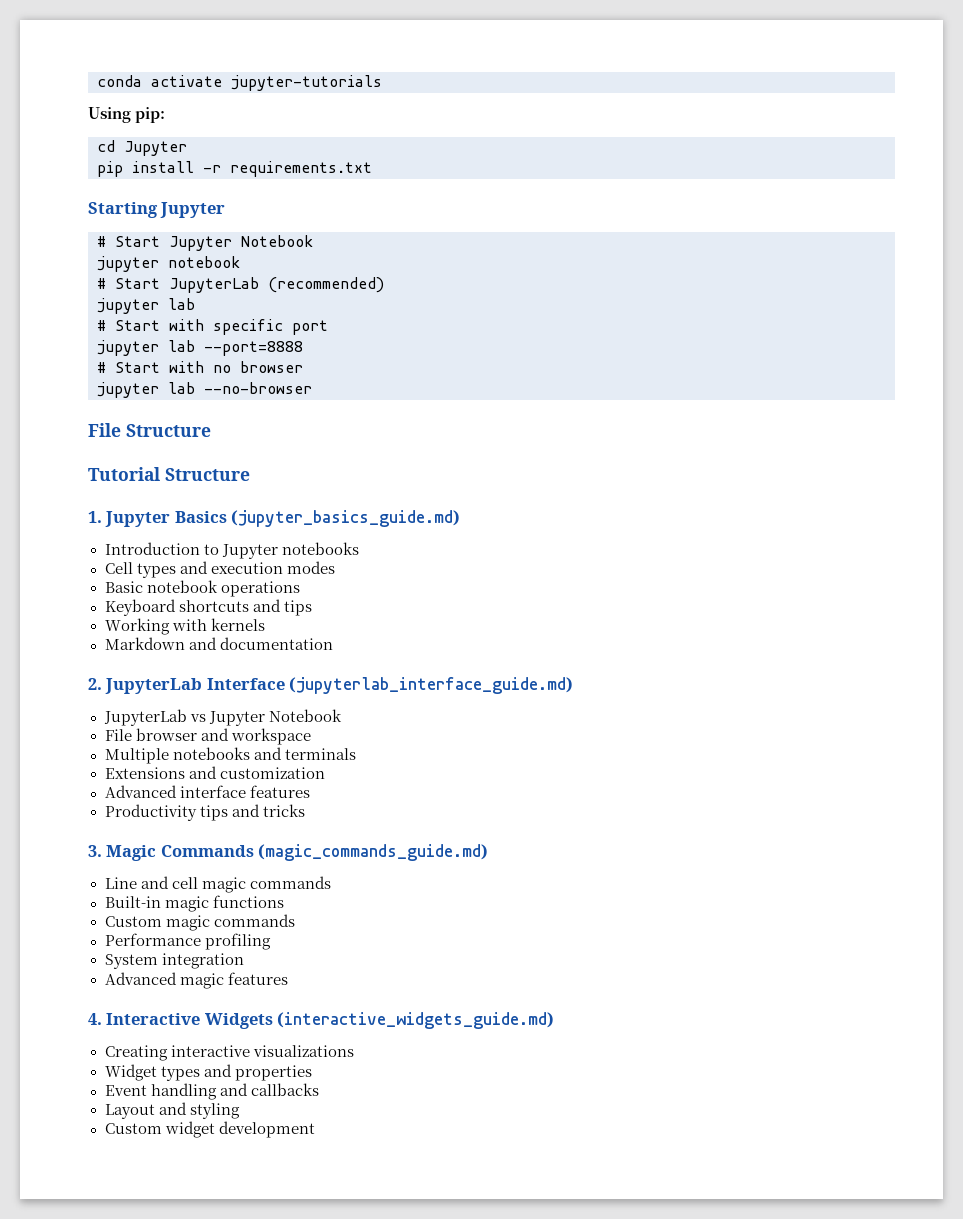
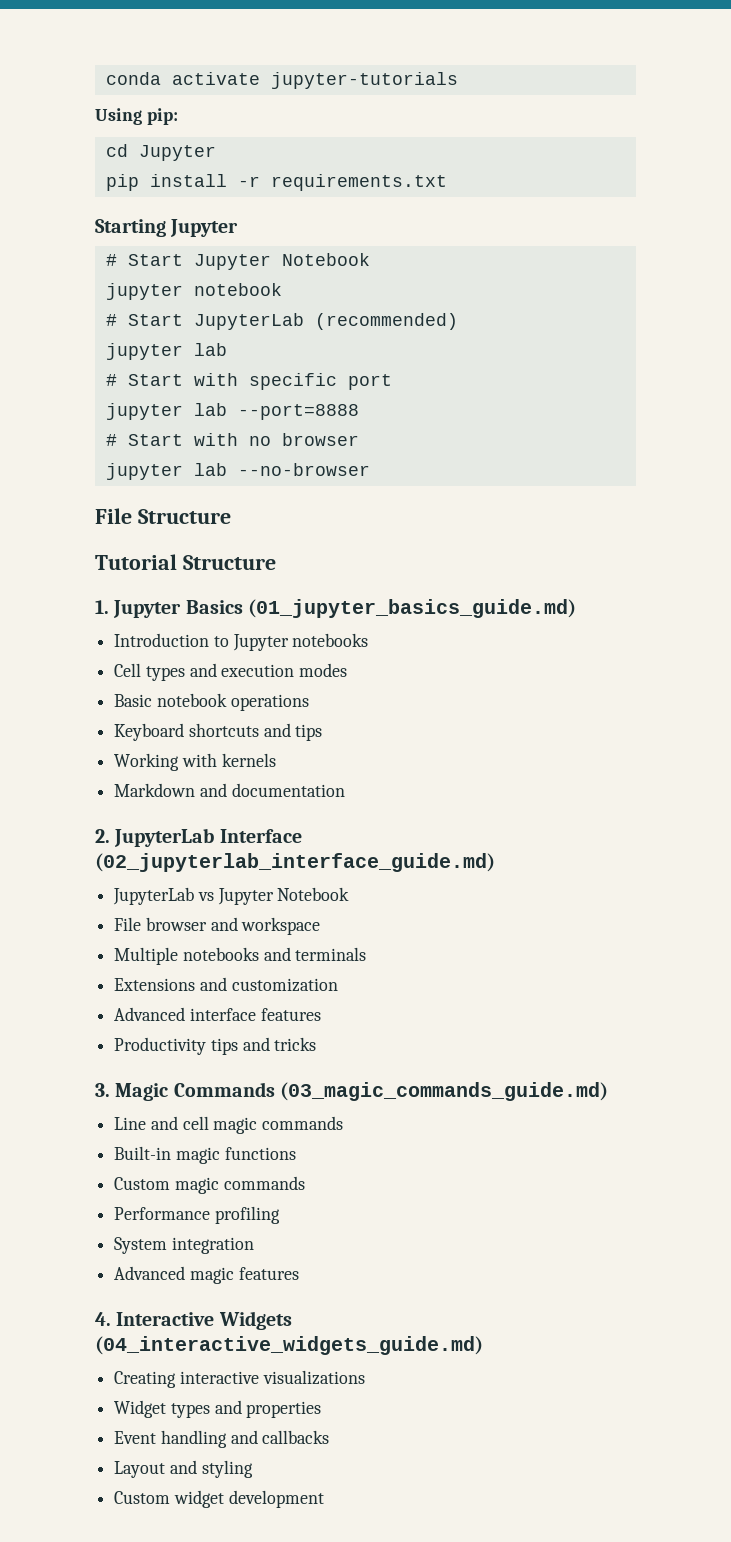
[231,510,461,527] (jupyter_basics_guide.md) -> [247,599,576,618] (01_jupyter_basics_guide.md)
[289,677,574,694] (jupyterlab_interface_guide.md) -> [95,853,495,872] (02_jupyterlab_interface_guide.md)
[258,844,489,861] (magic_commands_guide.md) -> [279,1082,608,1101] (03_magic_commands_guide.md)
[277,1012,555,1029] (interactive_widgets_guide.md) -> [95,1336,483,1355] (04_interactive_widgets_guide.md)

